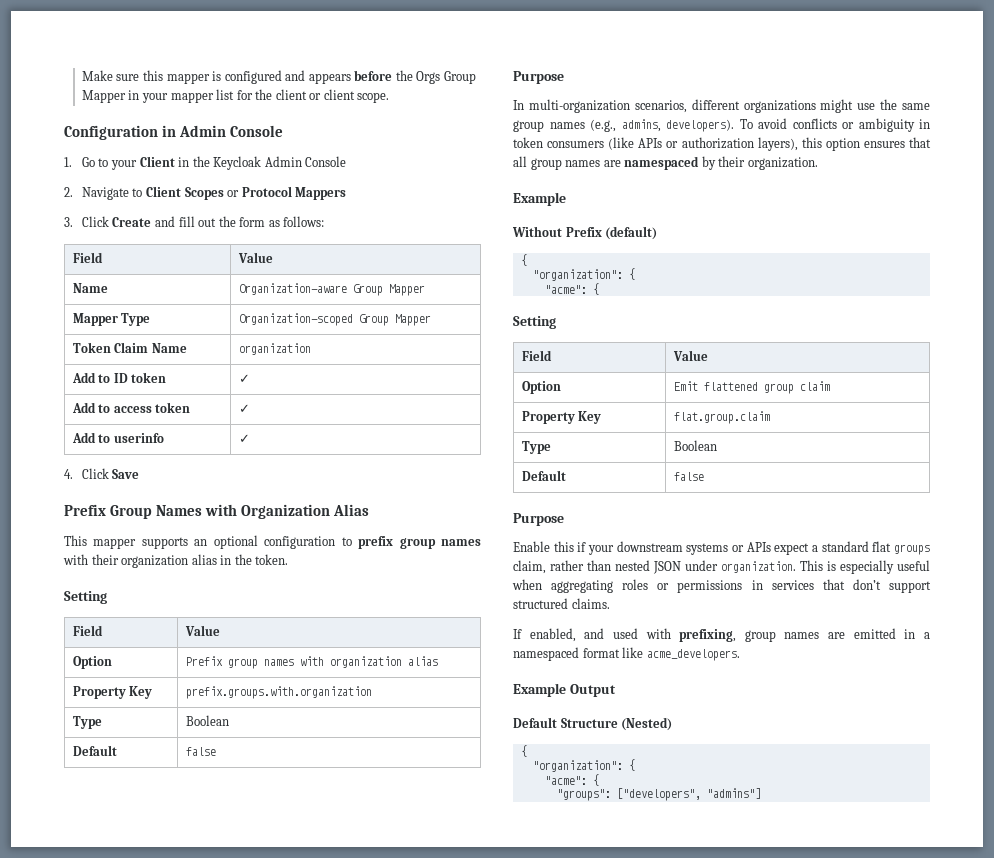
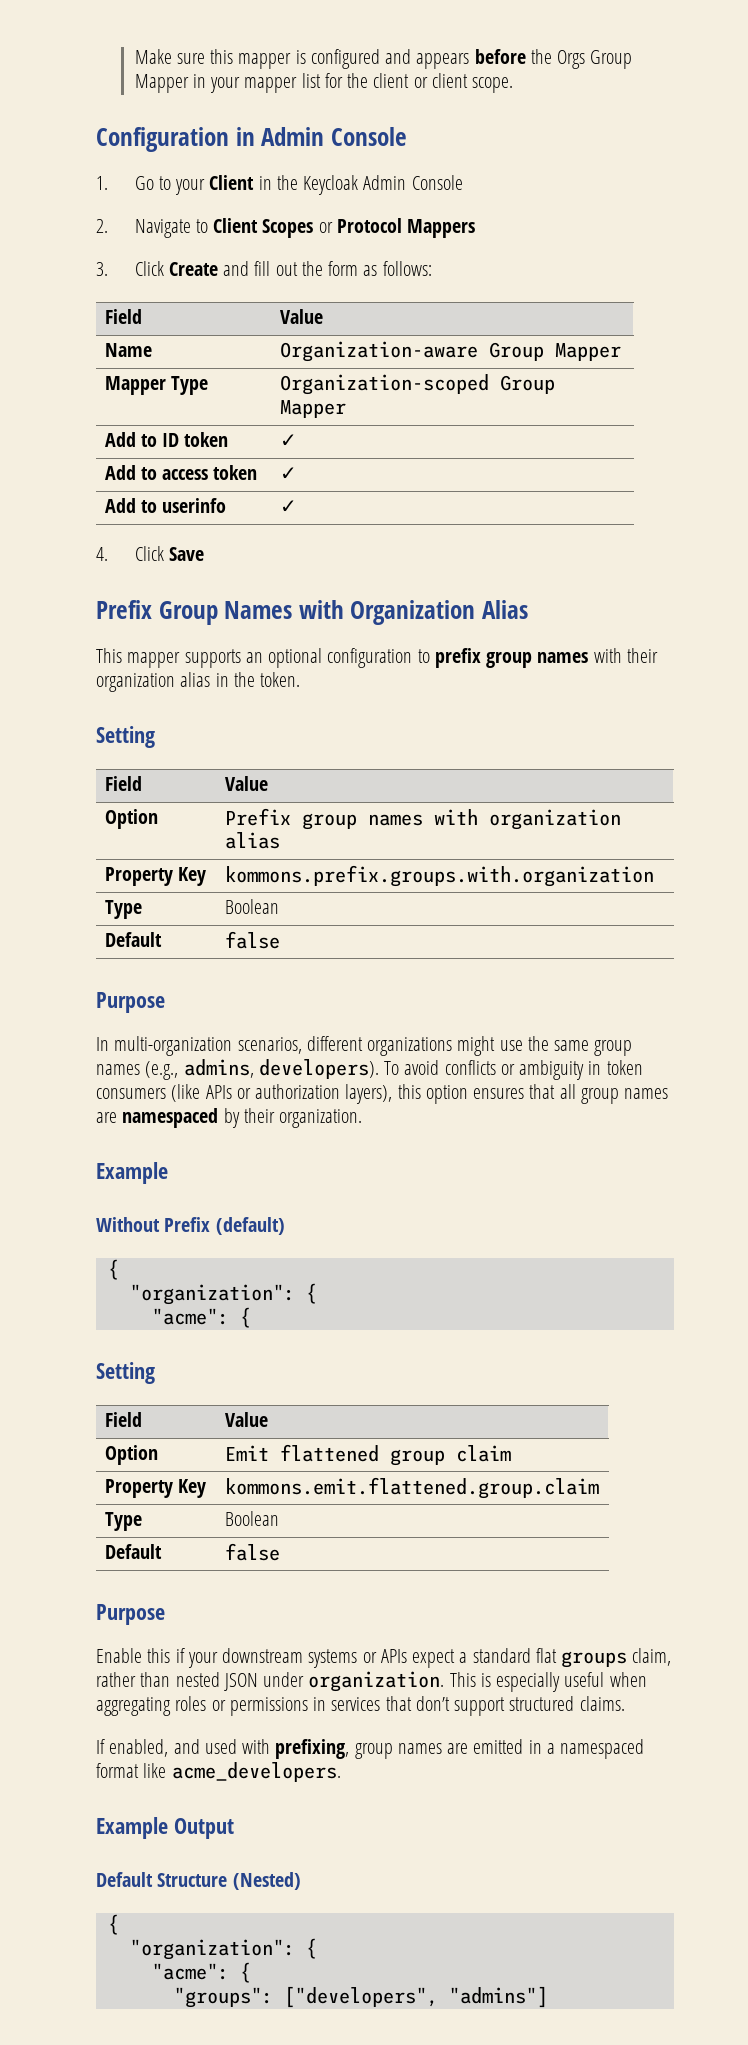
[72,342,187,353] [238,343,311,355] // Token Claim Name | organization -> (346, 409) none
[185,686,372,699] prefix.groups.with.organization -> [224,865,654,887] kommons.prefix.groups.with.organization
[673,411,770,424] flat.group.claim -> [224,1477,599,1499] kommons.emit.flattened.group.claim

